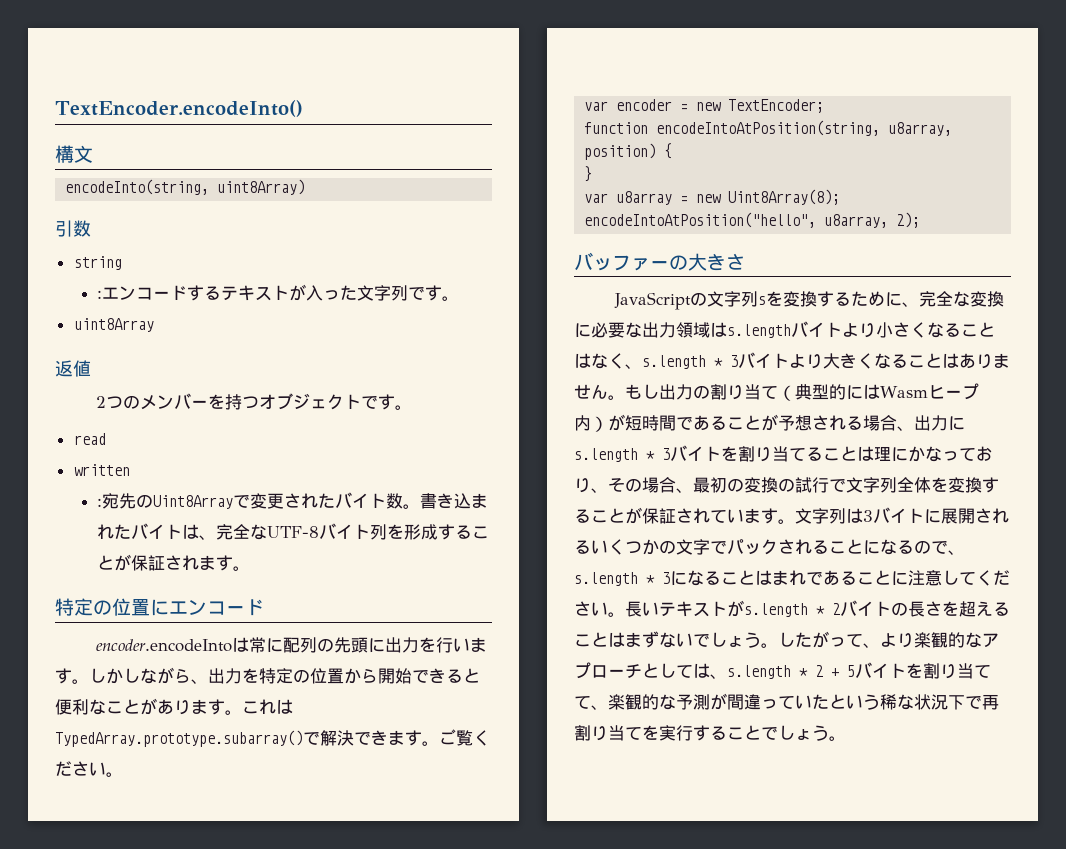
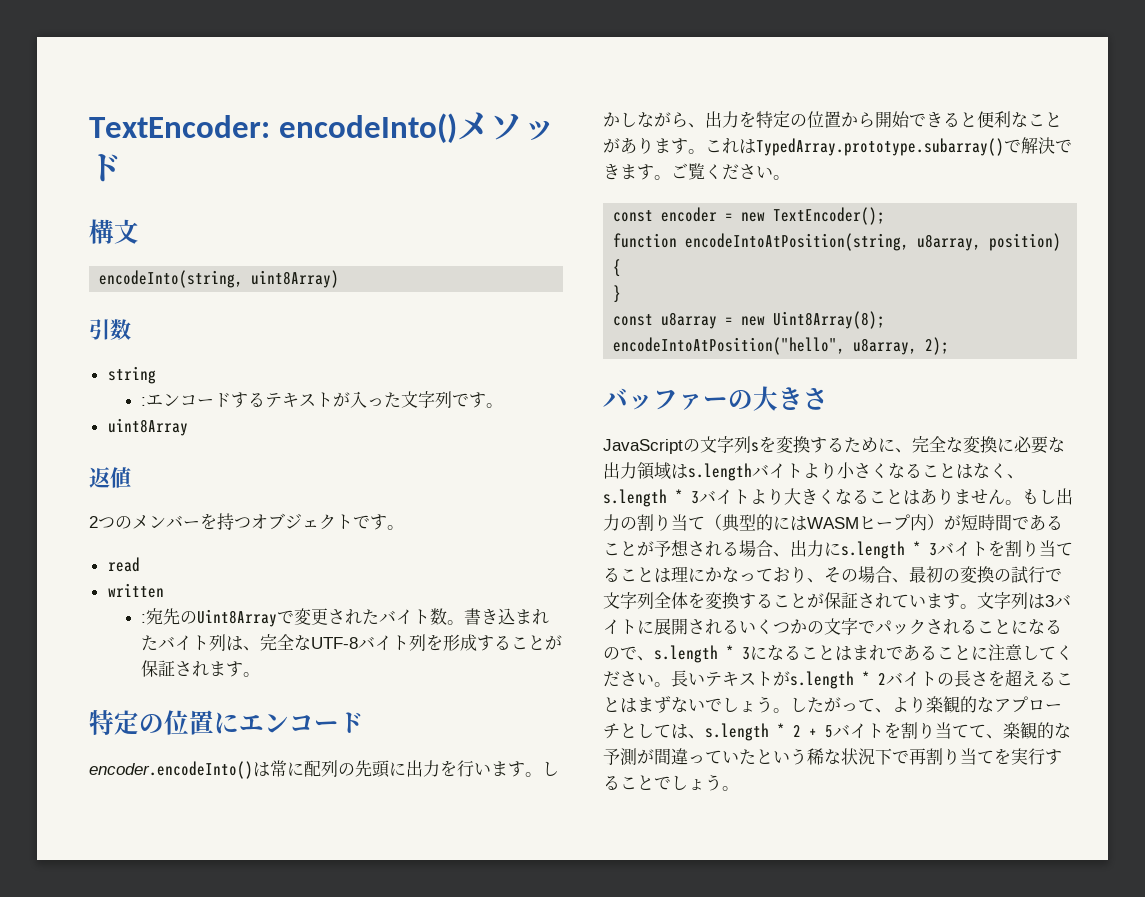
[55,100,303,117] TextEncoder.encodeInto() -> [89,112,556,143] [89,154,122,182] TextEncoder: encodeInto()メソッド
(183, 531) none -> [209,634,227,651] 列
[95,639,232,652] encoder.encodeInto -> [89,761,253,779] encoder.encodeInto()
[584,101,609,111] var -> [613,210,654,222] const
[728,99,825,113] TextEncoder; -> [773,207,886,225] TextEncoder();
[584,193,609,203] var -> [613,314,654,326] const
[880,386,928,398] Wasm -> [807,517,859,529] WASM

